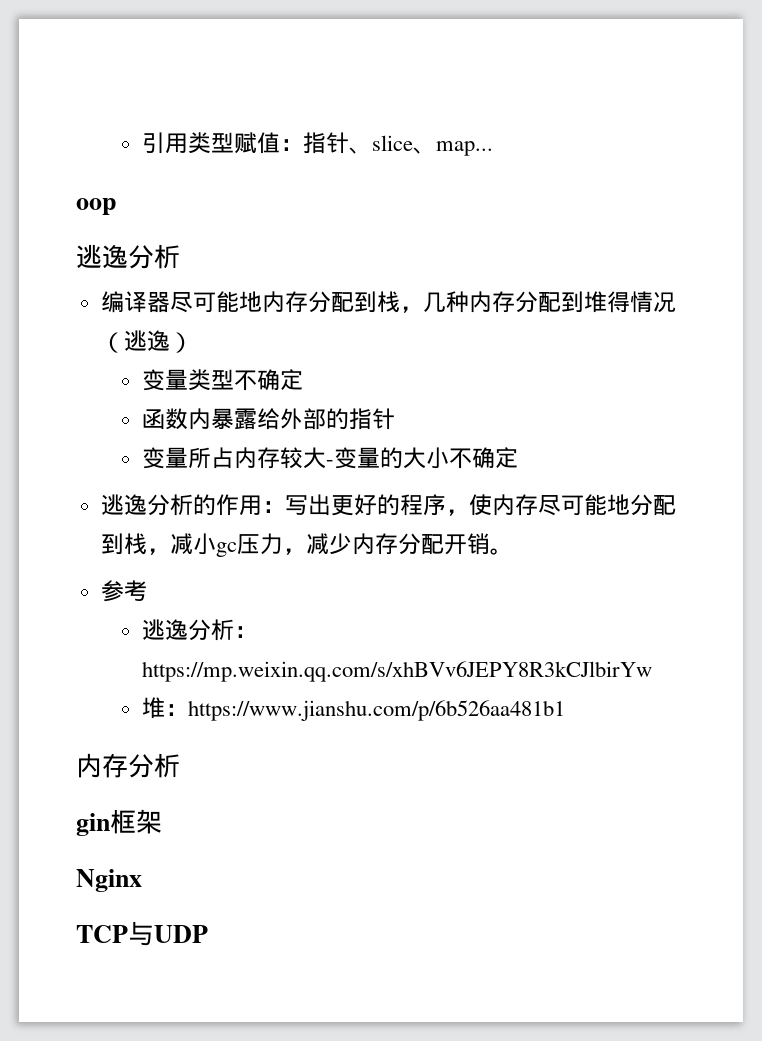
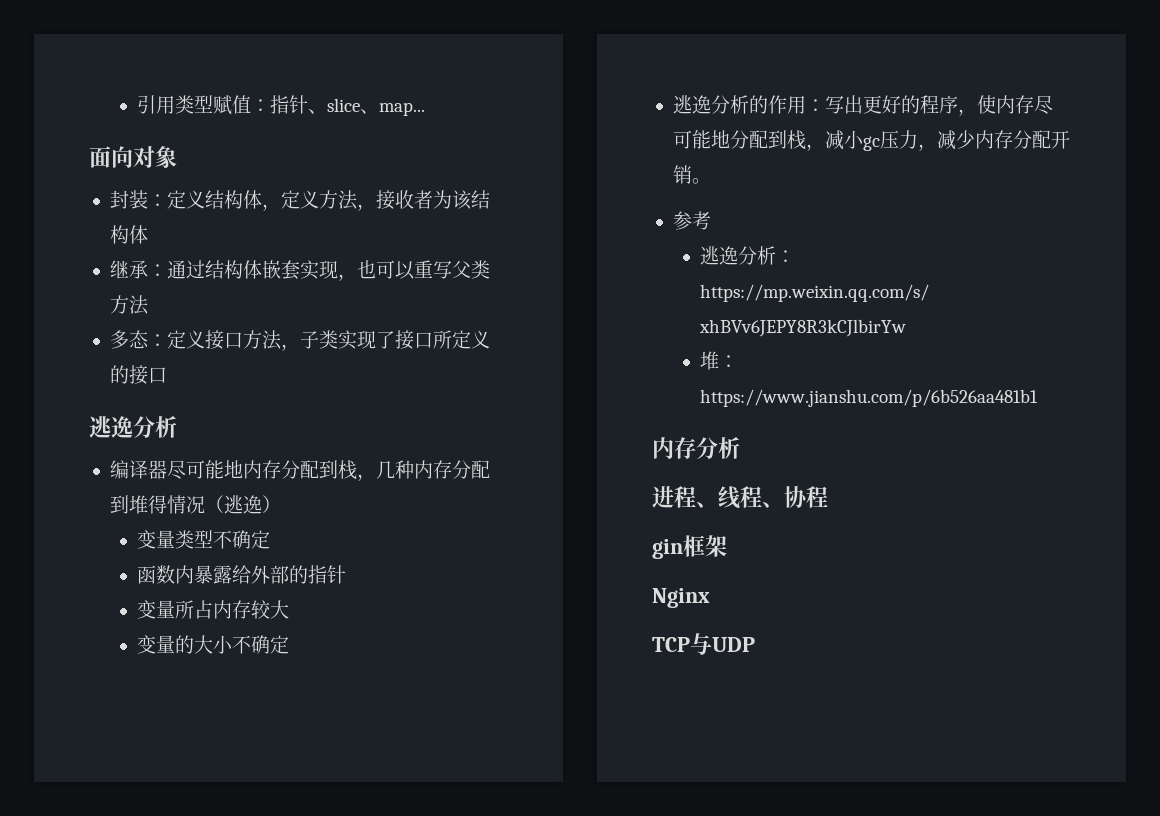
[76,198,116,215] oop -> [89,146,177,168] [109,190,490,211] [109,225,148,244] [109,260,490,281] [109,295,149,315] [109,330,490,351] [109,365,167,385] 面向对象 // 封装：定义结构体，定义方法，接收者为该结构体 // 继承：通过结构体嵌套实现，也可以重写父类方法 // 多态：定义接口方法，子类实现了接口所定义的接口
[326,460,335,466] - -> (290, 609) //
(180, 765) none -> [652,486,828,509] // 进程、线程、协程

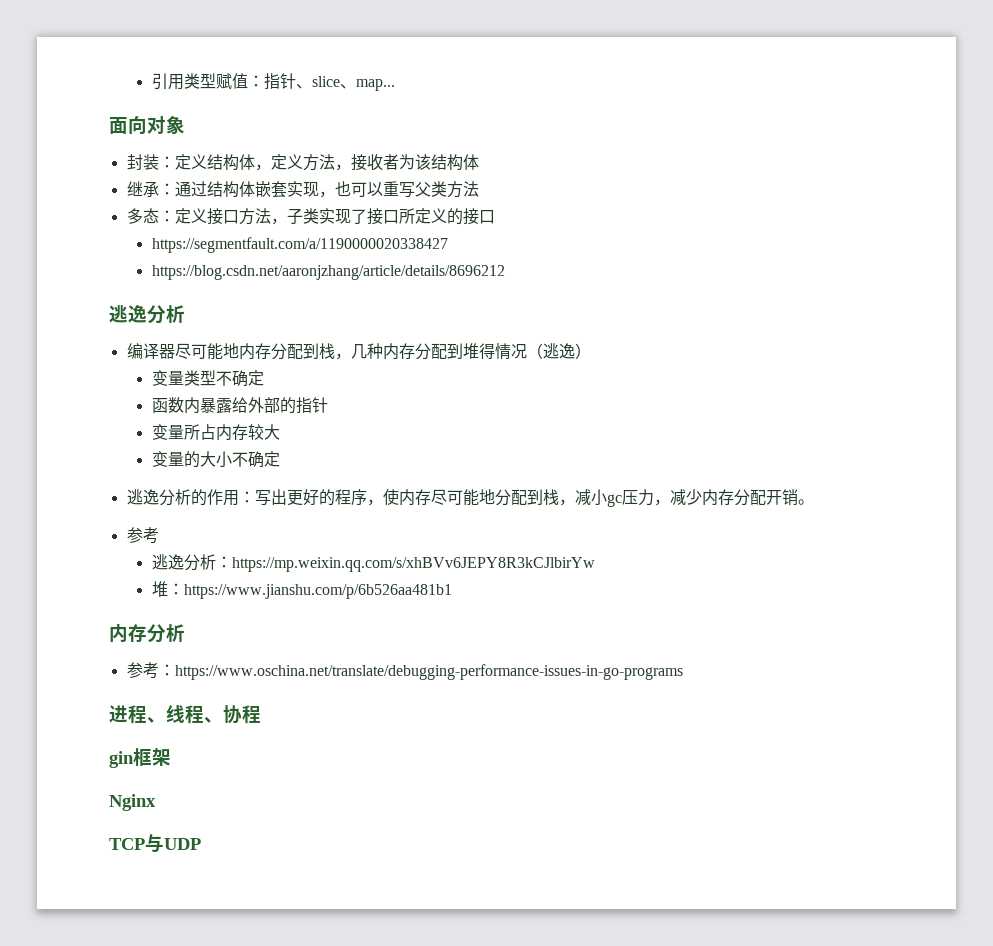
(167, 375) none -> [151,237,448,253] [151,265,505,280] // https://segmentfault.com/a/1190000020338427 // https://blog.csdn.net/aaronjzhang/article/details/8696212
(740, 448) none -> [126,662,683,680] // 参考：https://www.oschina.net/translate/debugging-performance-issues-in-go-programs

